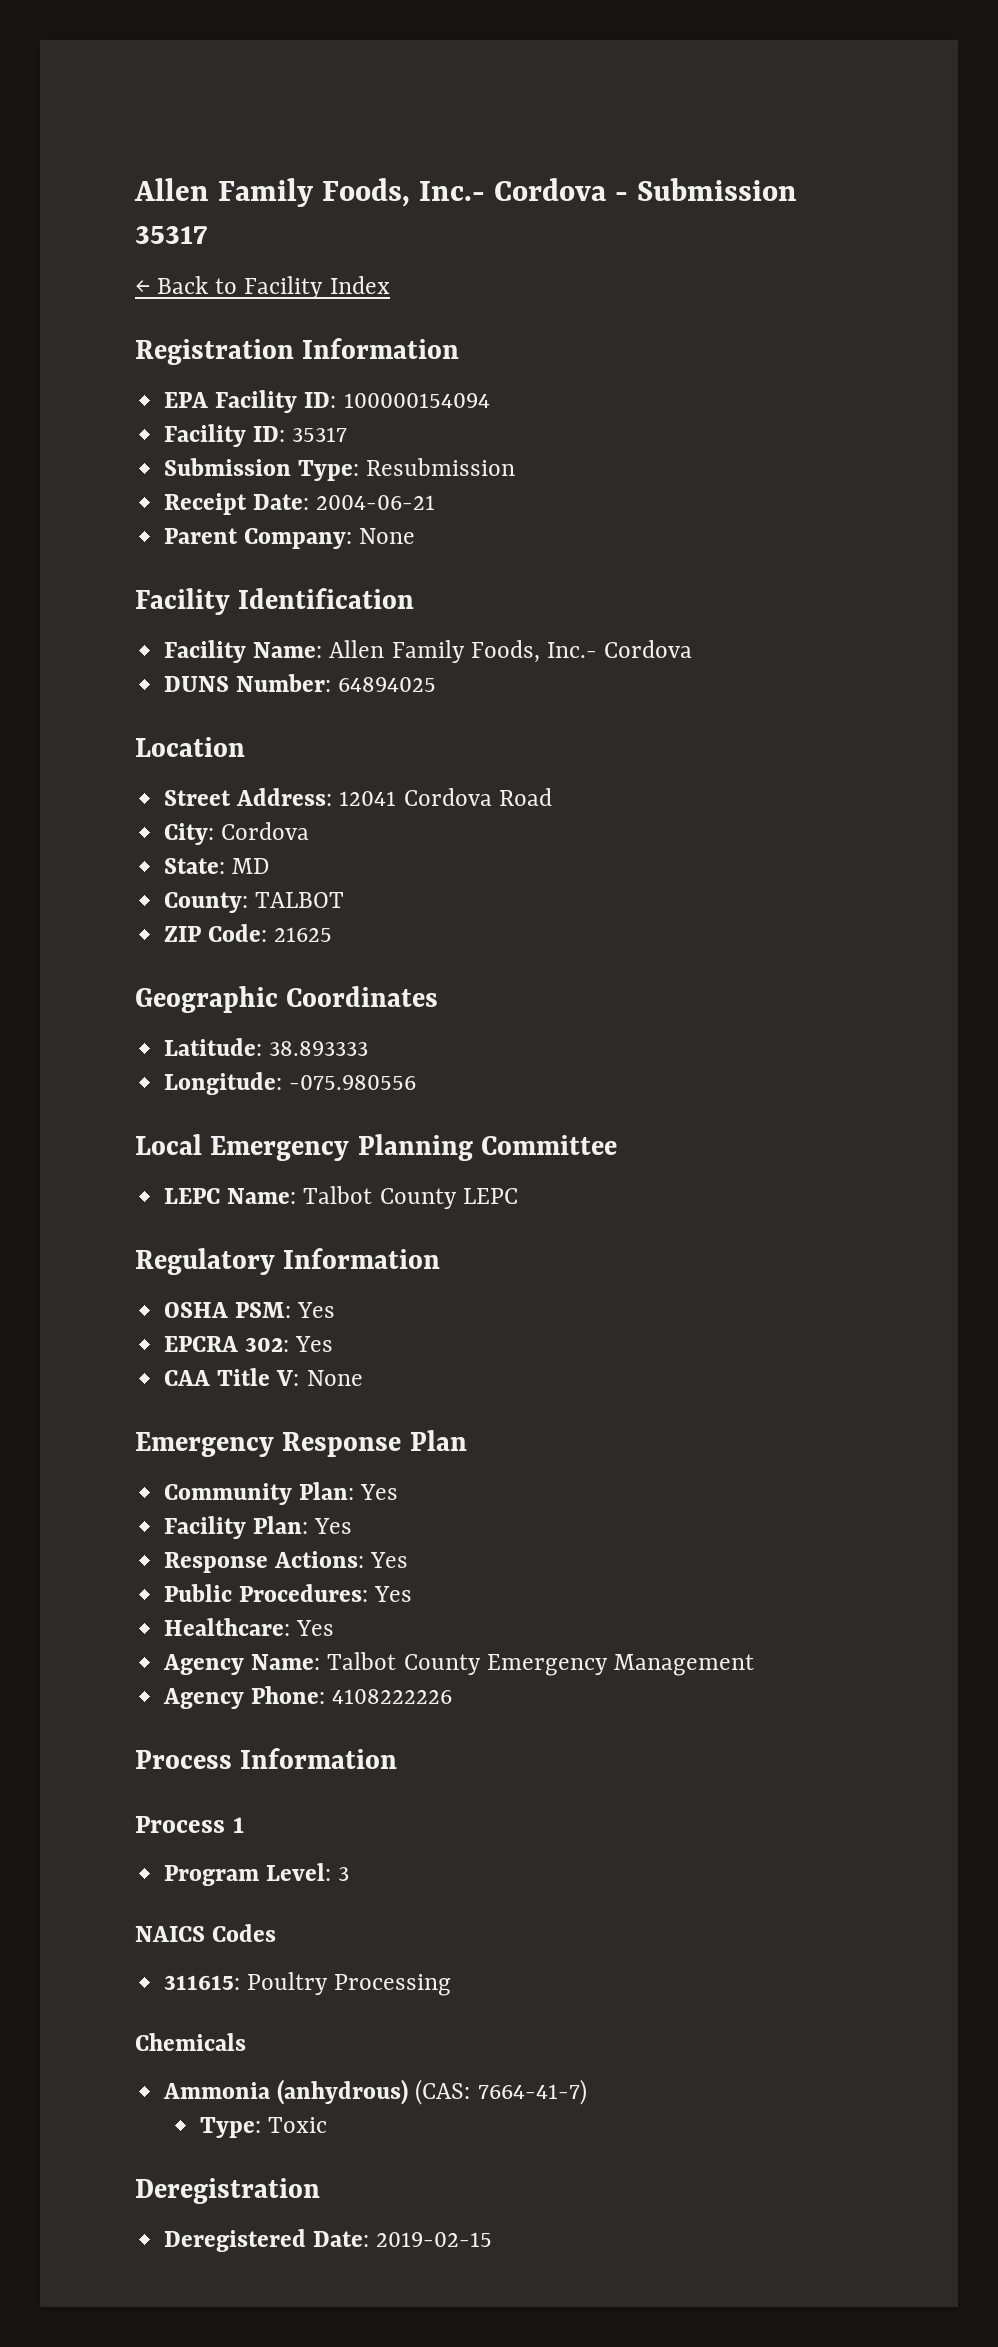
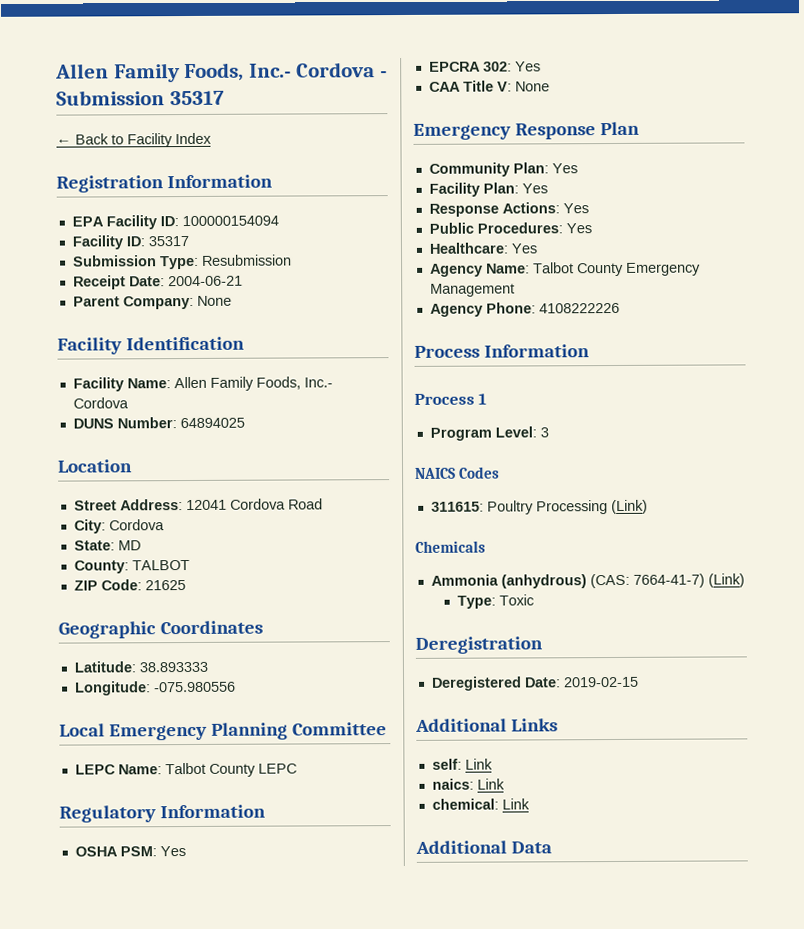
(452, 1985) none -> [610,499,648,515] (Link)
(587, 2092) none -> [707,573,745,588] (Link)
(493, 2239) none -> [415,718,558,732] [431,758,493,770] [431,778,505,790] [431,798,530,810] [415,840,552,854] // Additional Links // self: Link // naics: Link // chemical: Link // Additional Data

